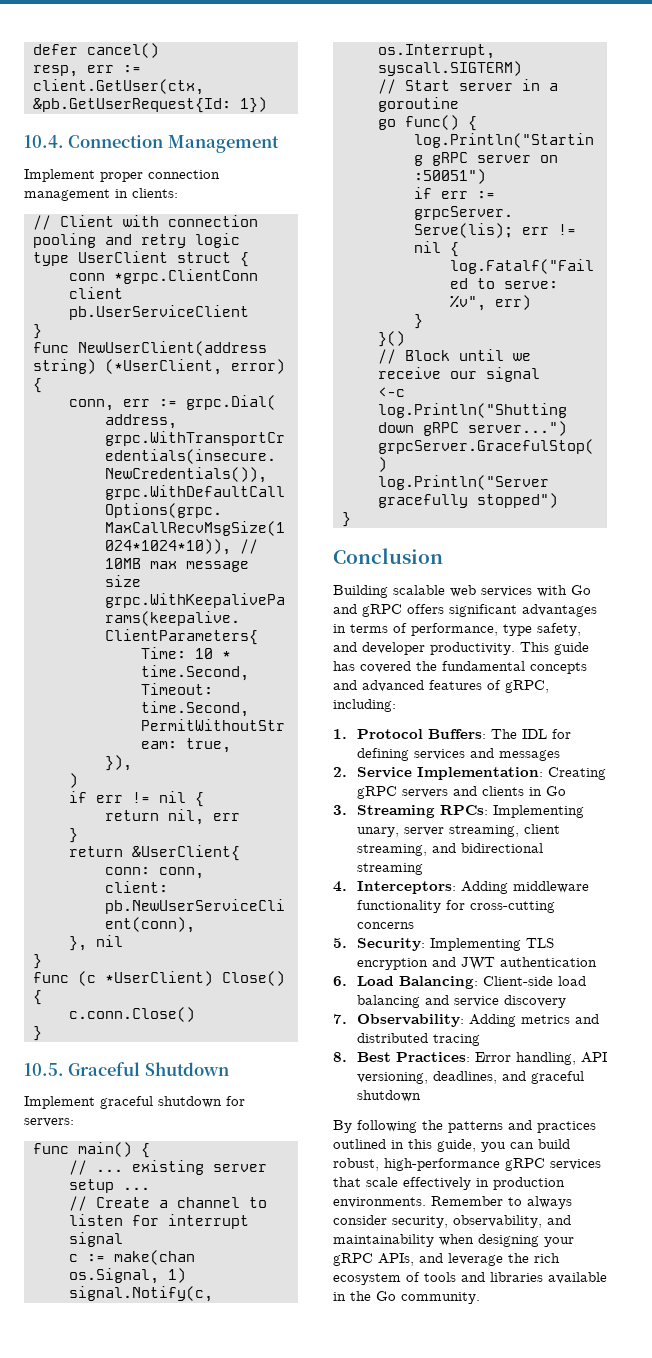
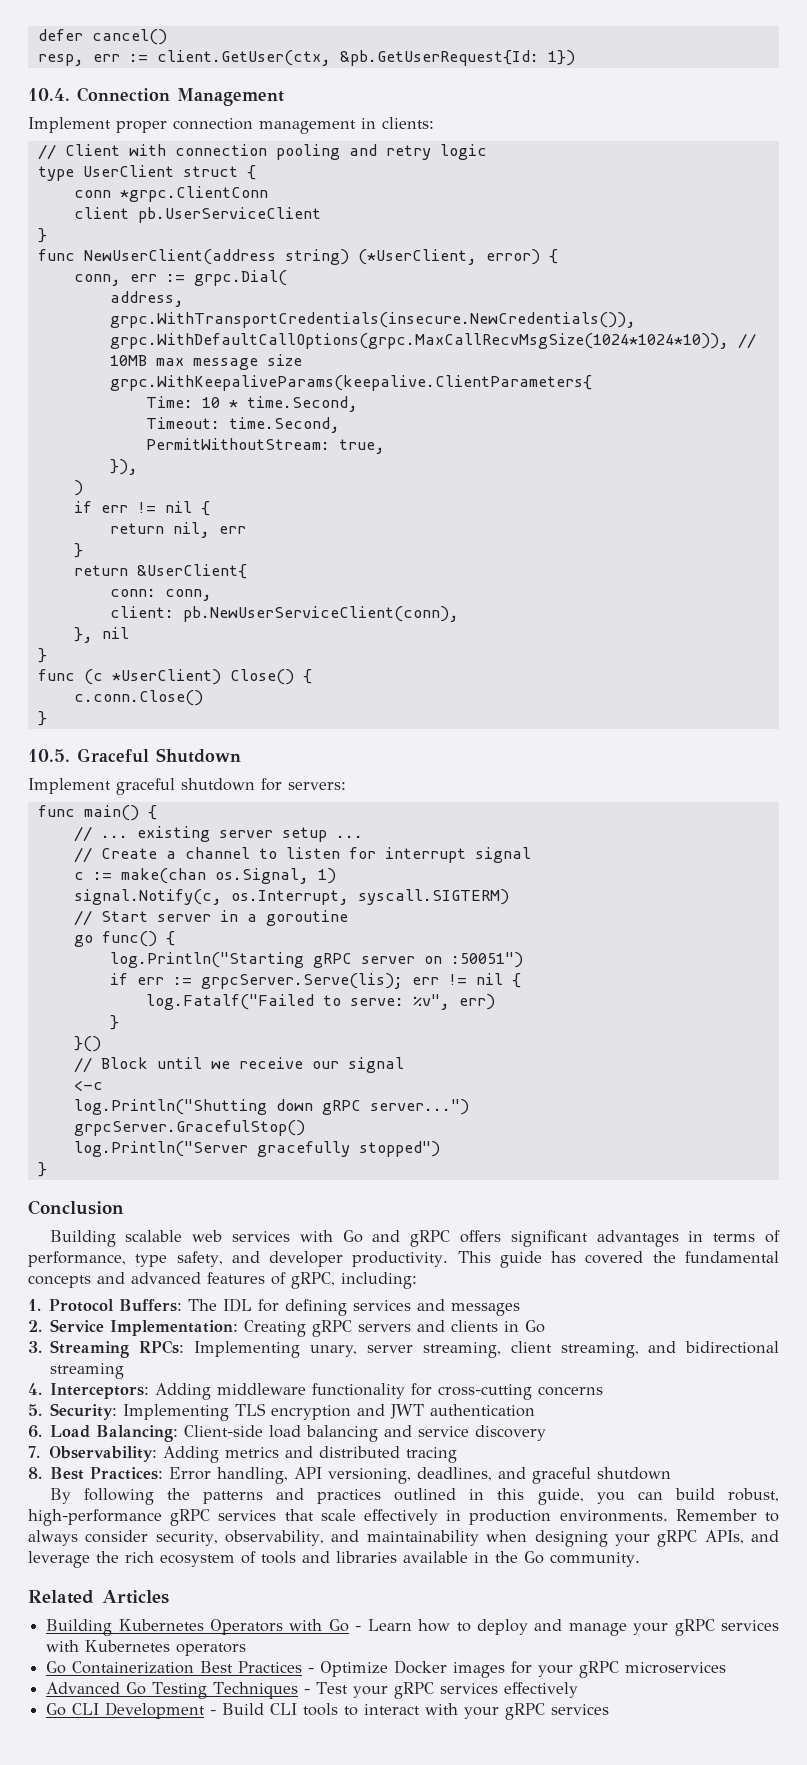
(480, 1298) none -> [28,1590,169,1604] [46,1619,780,1636] [46,1640,247,1656] [46,1660,727,1678] [46,1682,579,1699] [46,1702,610,1720] // Related Articles // Building Kubernetes Operators with Go - Learn how to deploy and manage your gRPC services with Kubernetes operators // Go Containerization Best Practices - Optimize Docker images for your gRPC microservices // Advanced Go Testing Techniques - Test your gRPC services effectively // Go CLI Development - Build CLI tools to interact with your gRPC services

